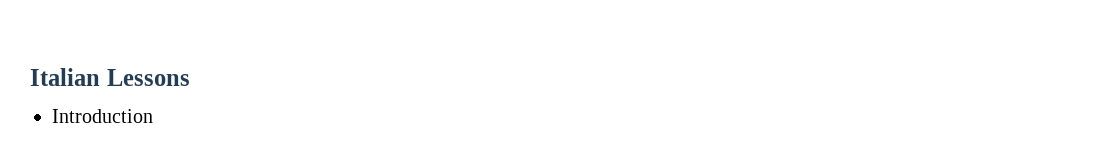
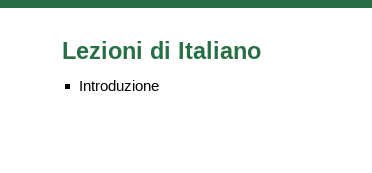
[30,68,190,86] [52,109,153,123] Italian Lessons // Introduction -> [62,41,261,59] [78,80,159,91] Lezioni di Italiano // Introduzione

